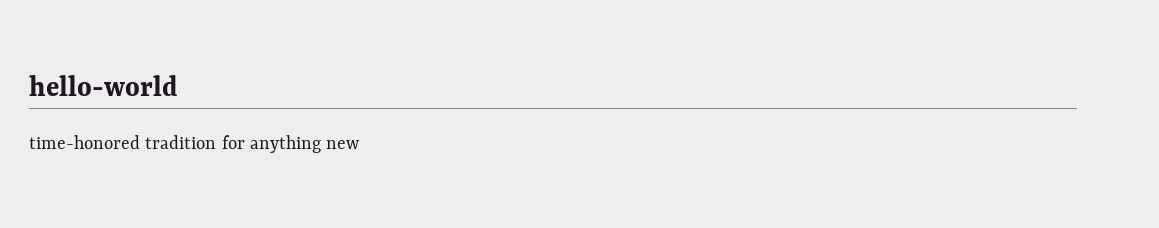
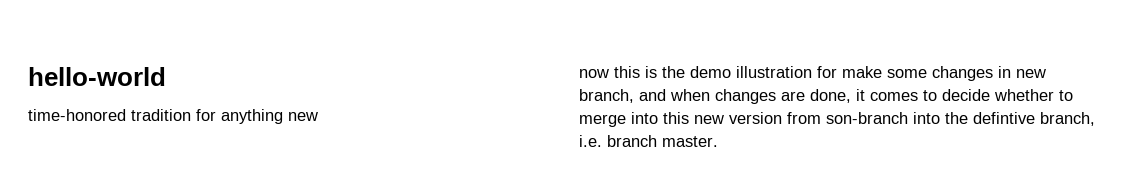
(360, 144) none -> [579,66,1046,81] [579,89,1073,104] [579,112,1095,127] [579,135,718,147] // now this is the demo illustration for make some changes in new branch, and when changes are done, it comes to decide whether to merge into this new version from son-branch into the defintive branch, i.e. branch master.

